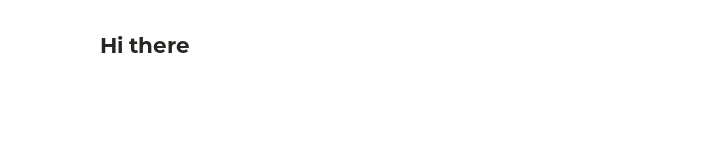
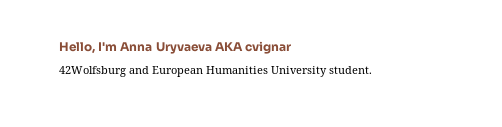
[100,36,190,53] Hi there -> [59,41,292,54] [59,66,372,77] Hello, I'm Anna Uryvaeva AKA cvignar // 42Wolfsburg and European Humanities University student.

